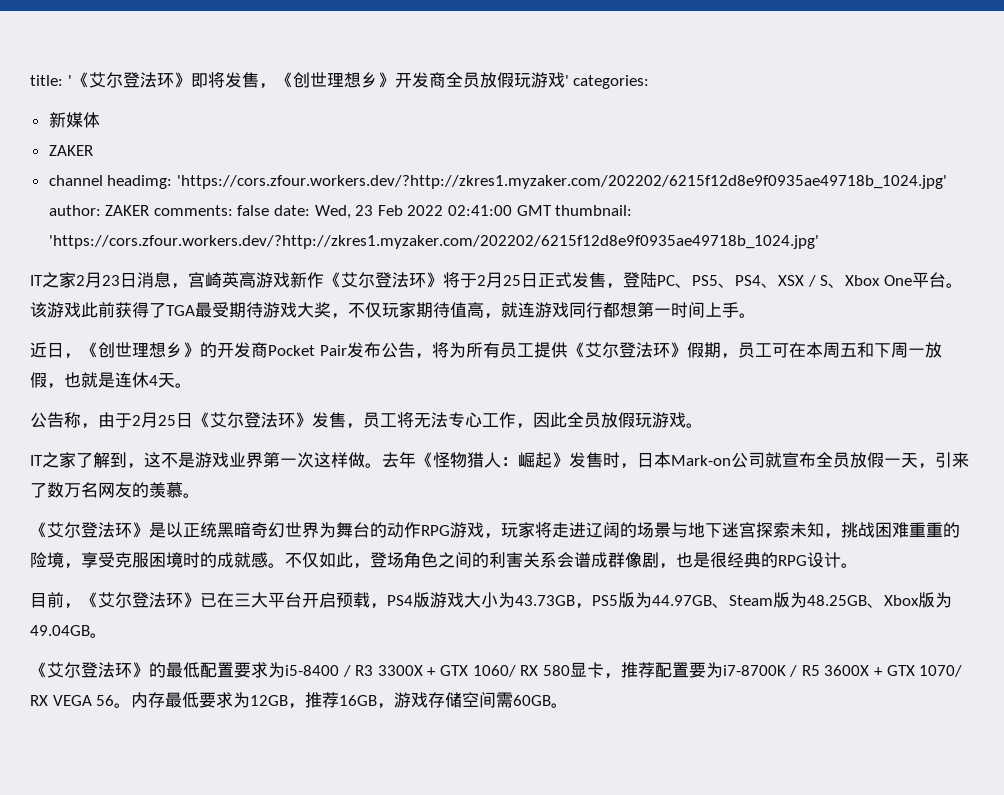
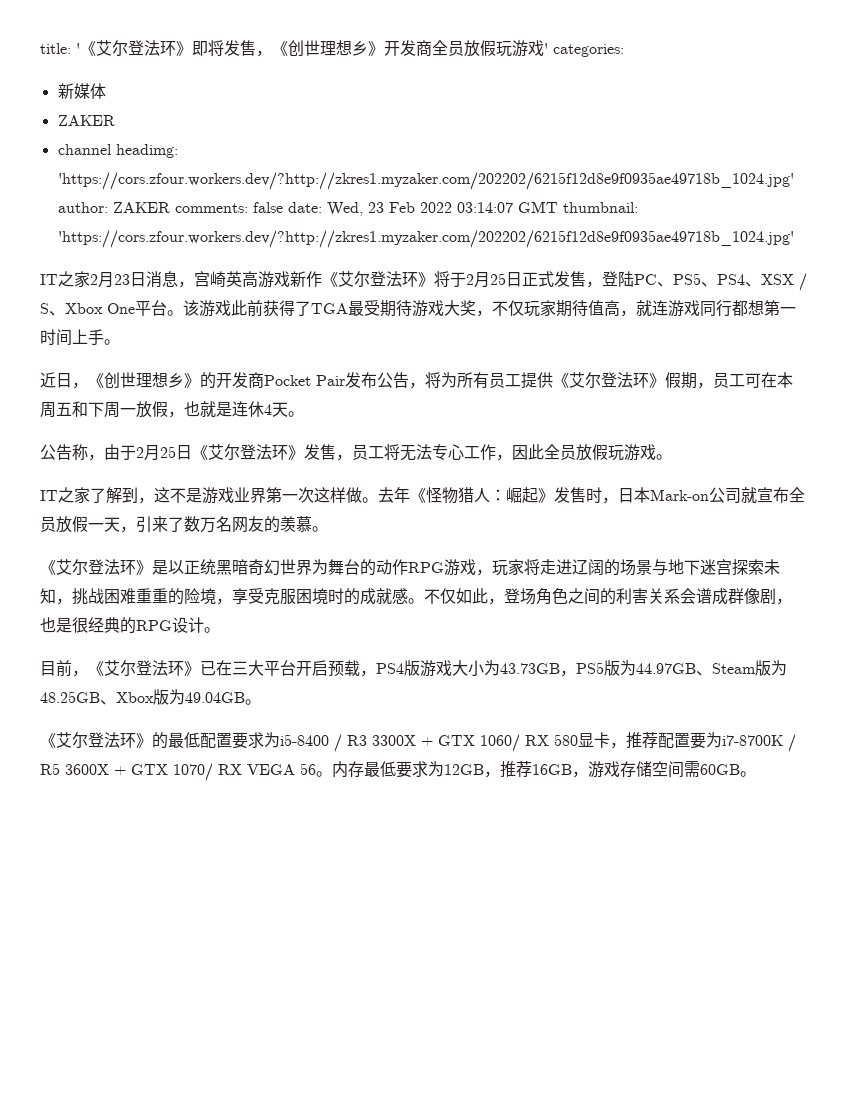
[448,205,513,216] 02:41:00 -> [456,202,513,213] 03:14:07

